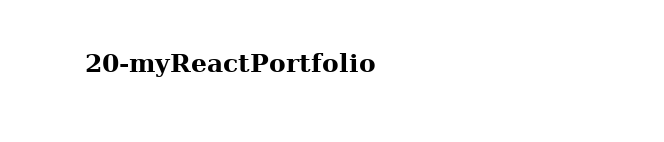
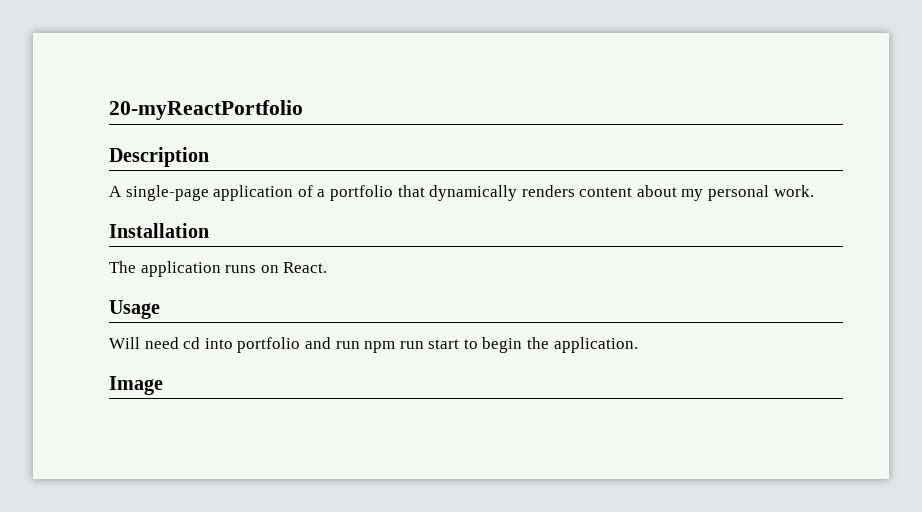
(376, 65) none -> [109,147,209,167] [109,185,814,201] [109,223,209,238] [109,261,328,277] [109,300,160,319] [109,337,638,353] [109,376,163,395] // Description // A single-page application of a portfolio that dynamically renders content about my personal work. // Installation // The application runs on React. // Usage // Will need cd into portfolio and run npm run start to begin the application. // Image

